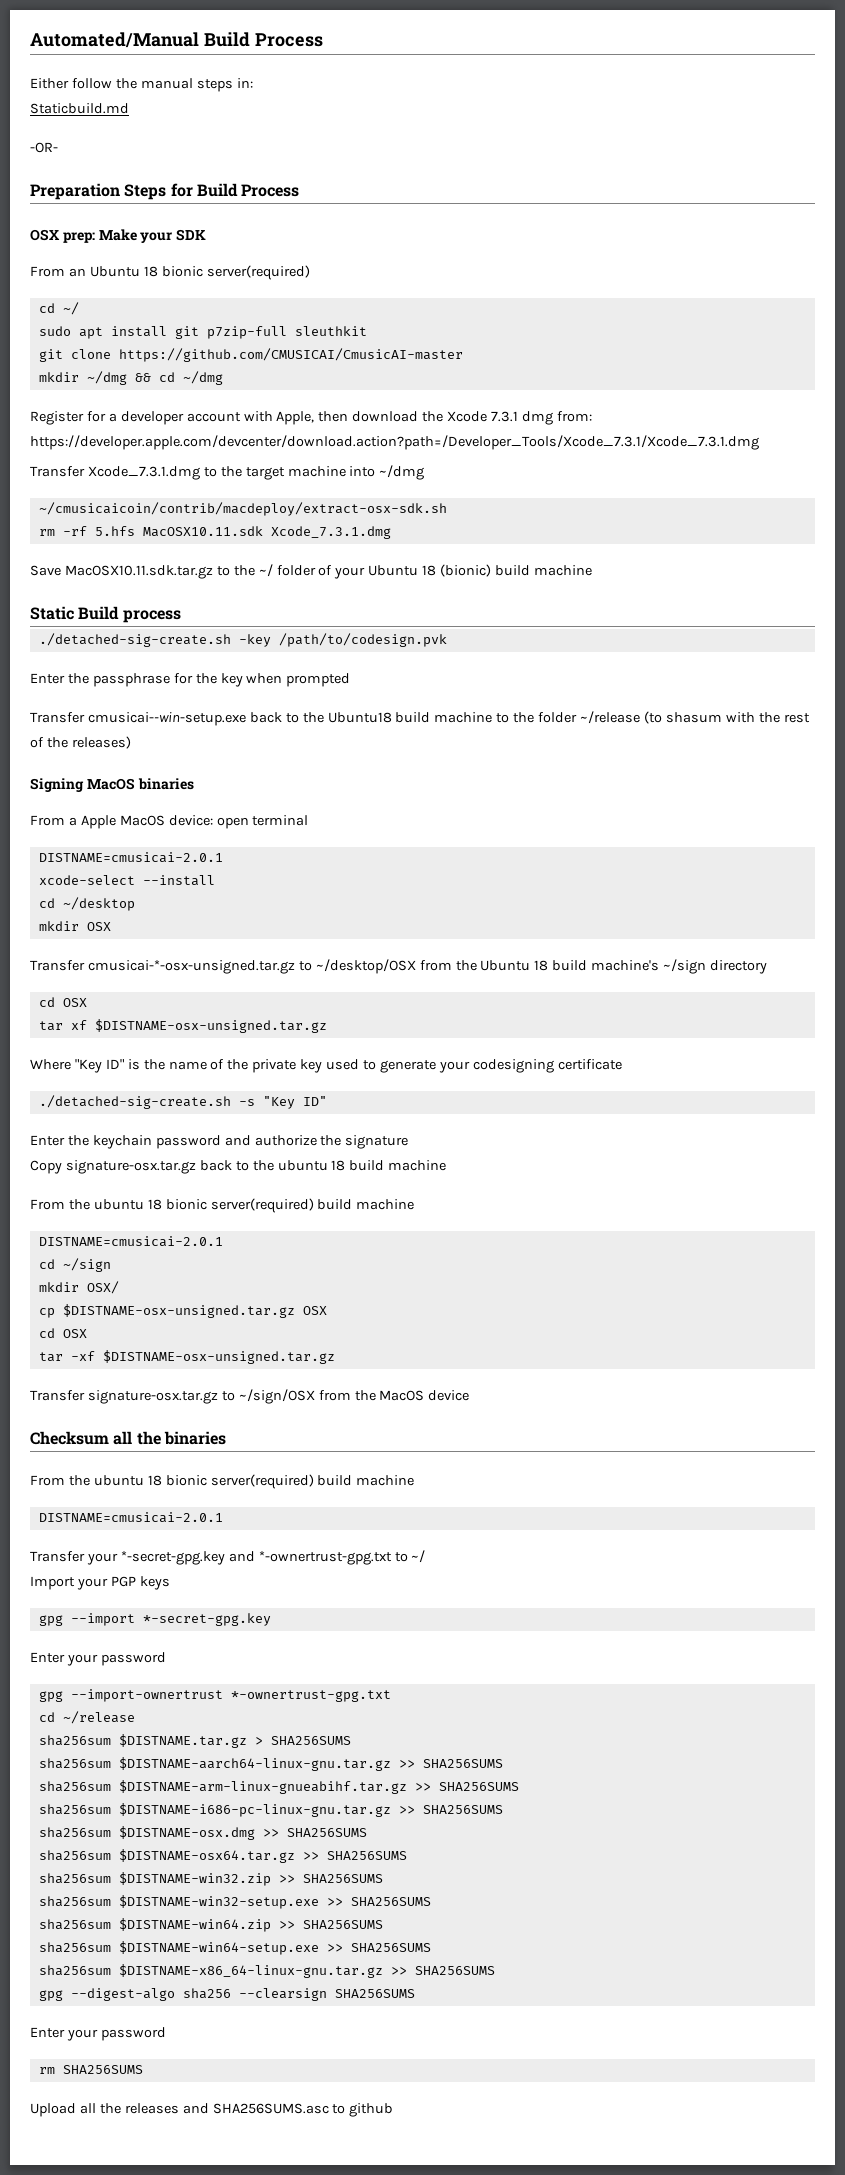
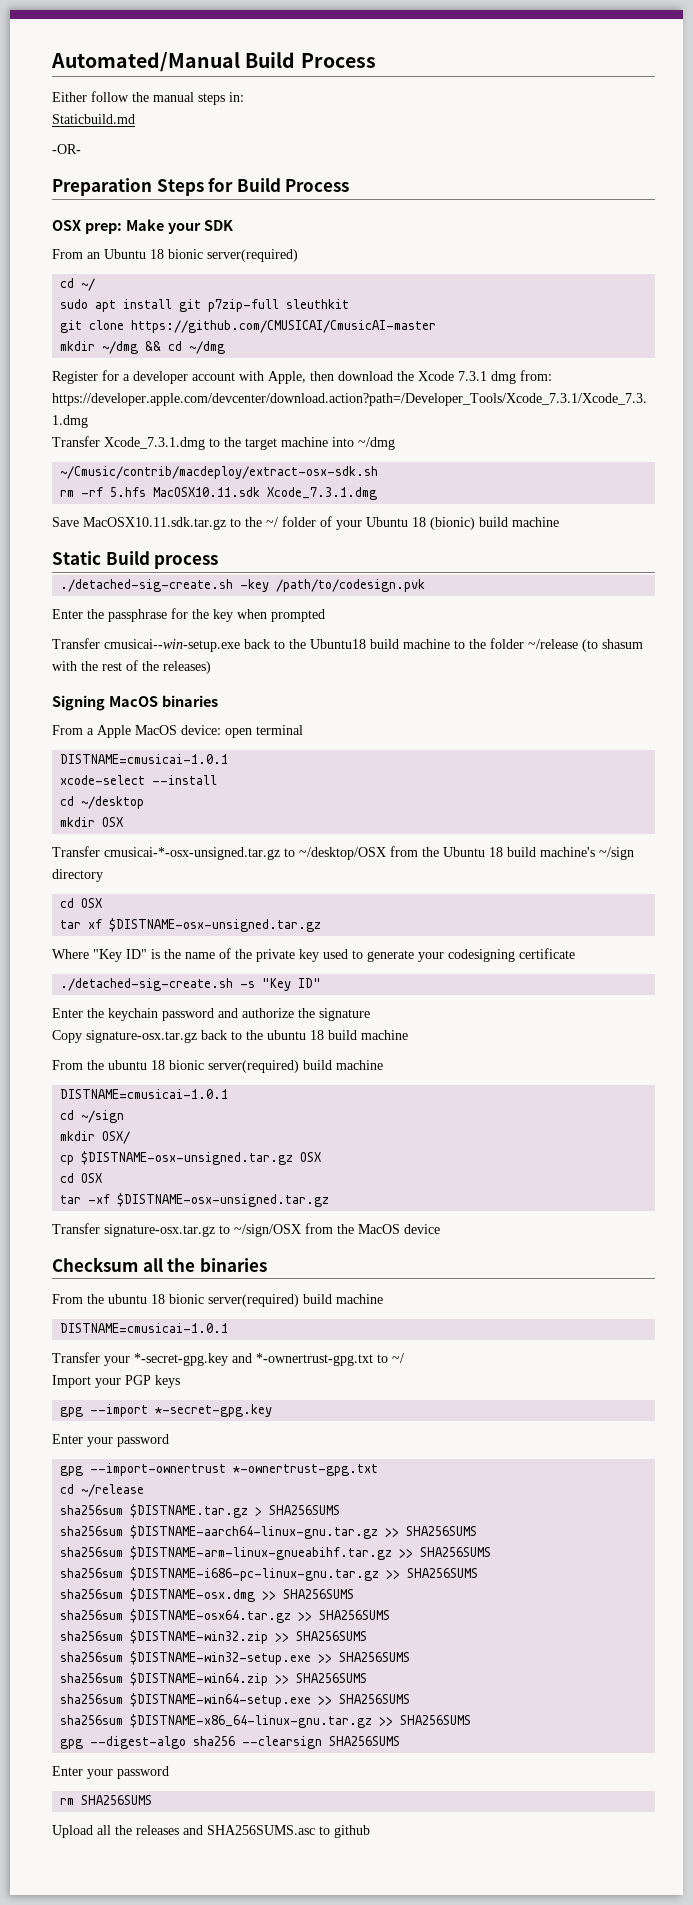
[38,502,447,516] ~/cmusicaicoin/contrib/macdeploy/extract-osx-sdk.sh -> [60,466,379,479] ~/Cmusic/contrib/macdeploy/extract-osx-sdk.sh
[38,852,223,863] DISTNAME=cmusicai-2.0.1 -> [60,754,229,764] DISTNAME=cmusicai-1.0.1
[38,1236,223,1247] DISTNAME=cmusicai-2.0.1 -> [60,1089,229,1099] DISTNAME=cmusicai-1.0.1
[38,1512,223,1523] DISTNAME=cmusicai-2.0.1 -> [60,1323,229,1333] DISTNAME=cmusicai-1.0.1

